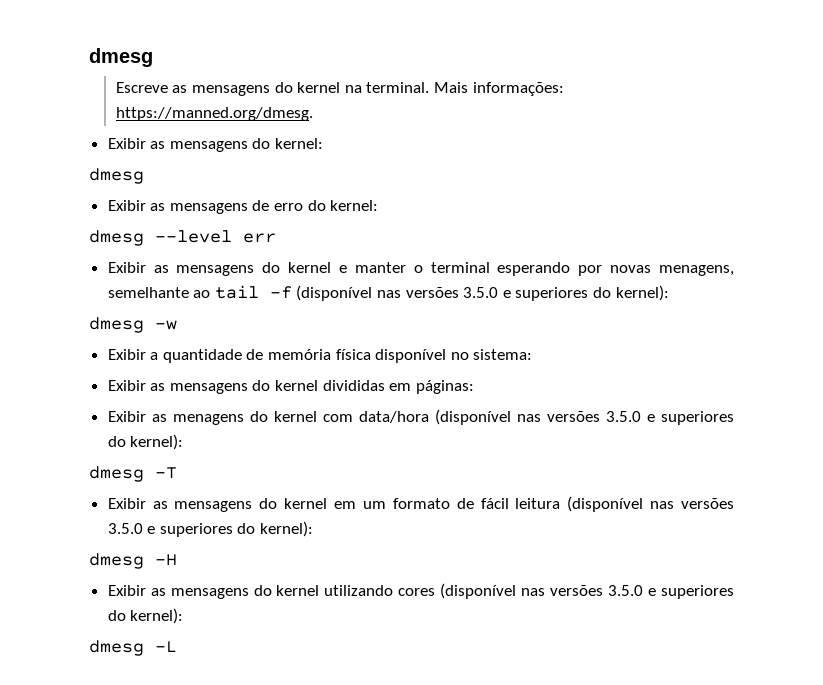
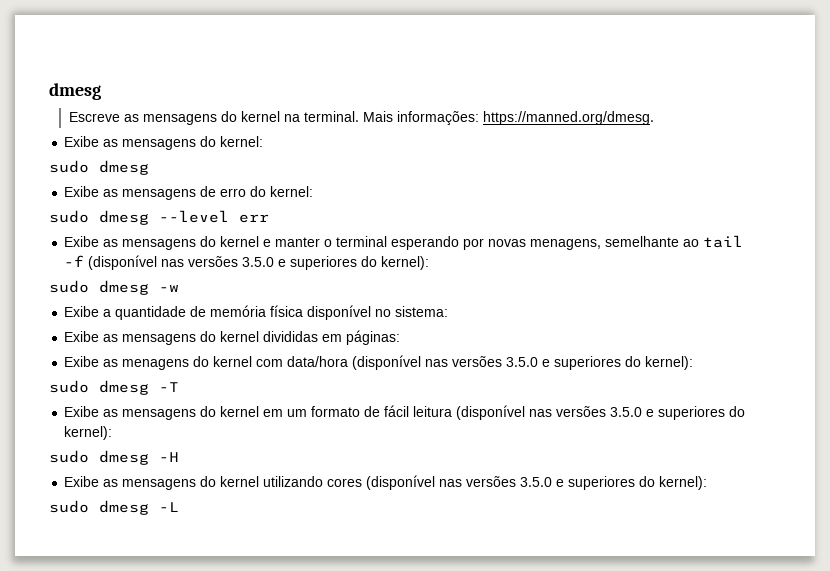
[107,138,146,149] Exibir -> [64,136,100,147] Exibe
[89,168,144,184] [107,200,146,211] dmesg // Exibir -> [49,160,149,175] [64,186,100,197] sudo dmesg // Exibe
(379, 205) none -> [49,210,89,223] sudo
[107,262,146,273] Exibir -> [64,236,100,247] Exibe
(669, 293) none -> [49,280,89,293] sudo
[107,349,146,360] Exibir -> [64,306,100,317] Exibe
[107,380,146,391] Exibir -> [64,331,100,342] Exibe
[107,411,146,422] Exibir -> [64,356,100,367] Exibe
(184, 442) none -> [49,380,89,393] sudo
[107,498,146,509] Exibir -> [64,406,100,417] Exibe
(314, 529) none -> [49,450,89,463] sudo
[107,585,146,596] Exibir -> [64,476,100,487] Exibe
(184, 616) none -> [49,500,89,513] sudo

